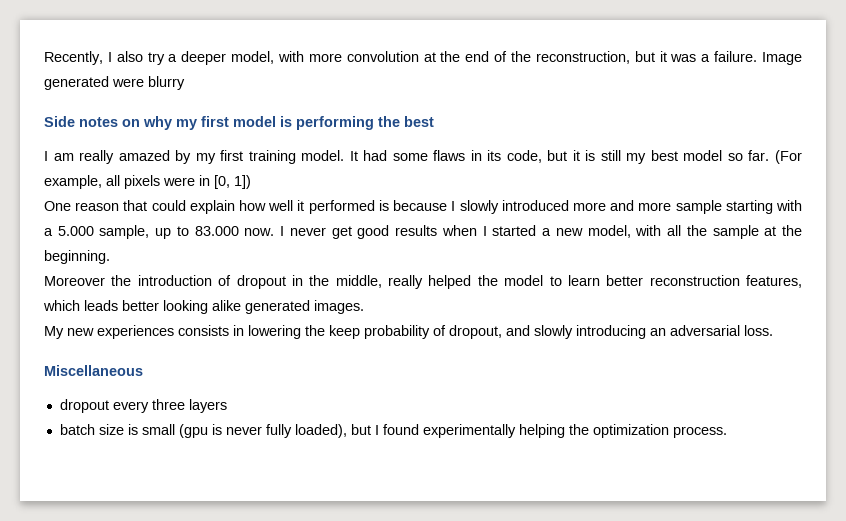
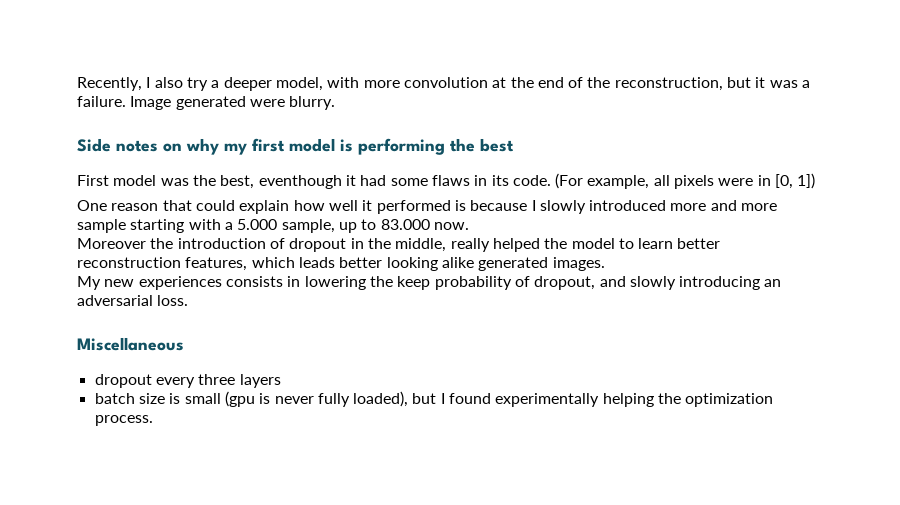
[148,76,185,90] blurry -> [289,96,336,110] blurry.
[44,150,358,164] I am really amazed by my first training model. It -> [77,175,356,189] First model was the best, eventhough it
[506,150,770,164] code, but it is still my best model so far. -> [512,175,551,186] code.
[280,225,803,239] [44,250,110,264] I never get good results when I started a new model, with all the sample at the beginning. -> (469, 226) none

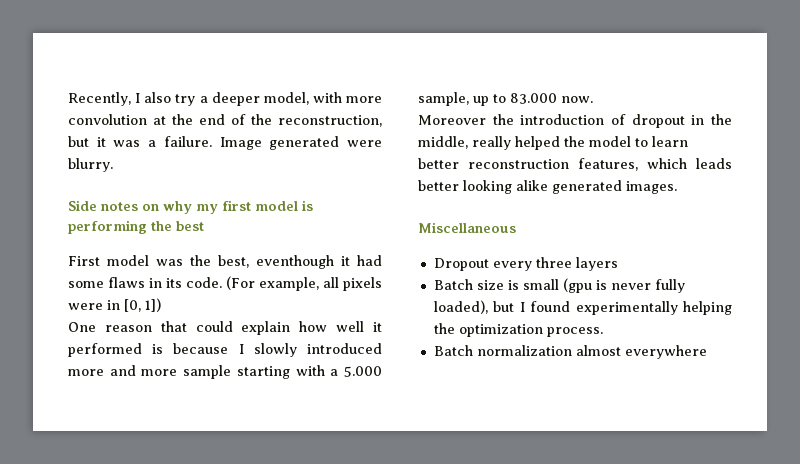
[77,276,782,290] [77,295,189,306] // My new experiences consists in lowering the keep probability of dropout, and slowly introducing an adversarial loss. -> (677, 187) none
[94,374,152,388] dropout -> [433,258,489,271] Dropout
[94,393,135,404] batch -> [433,279,473,290] Batch
(153, 420) none -> [433,345,707,359] // Batch normalization almost everywhere

